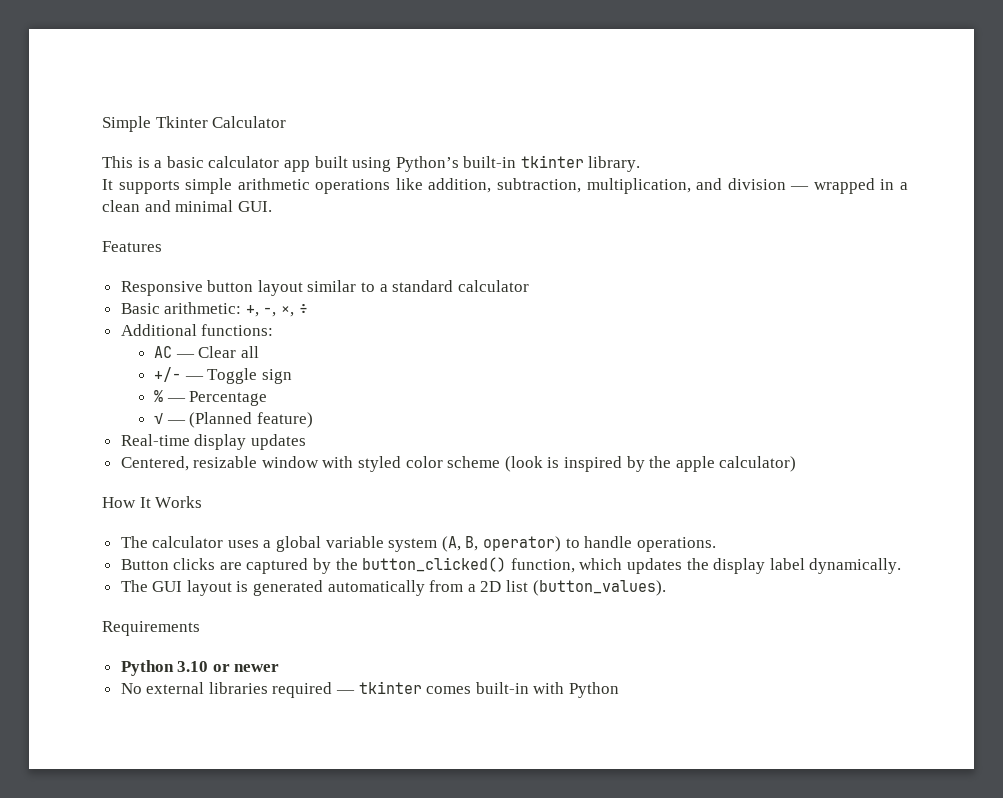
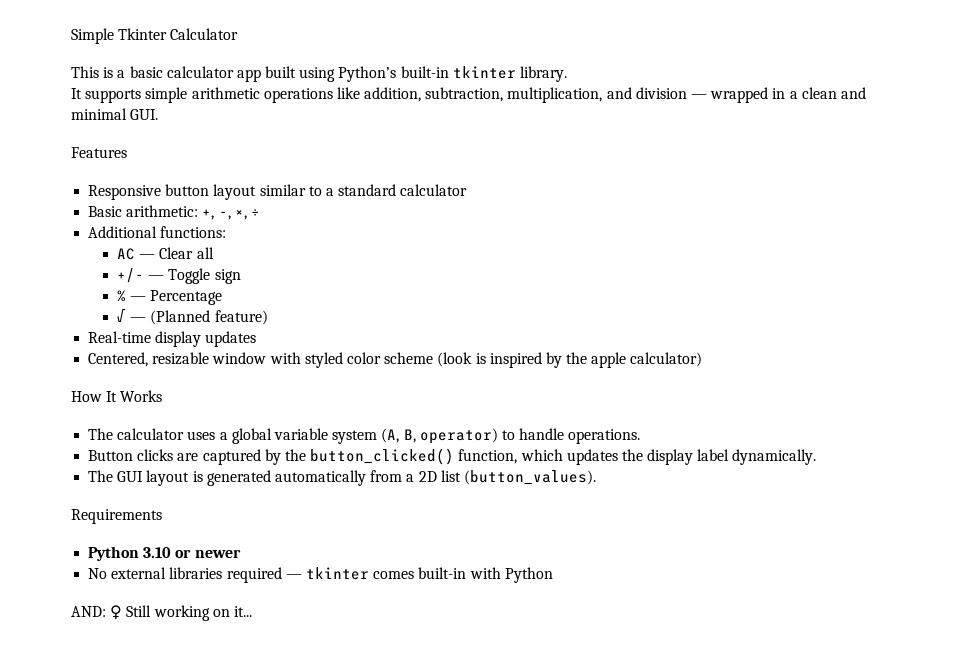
(620, 690) none -> [71,605,252,621] // AND: ♀ Still working on it...

